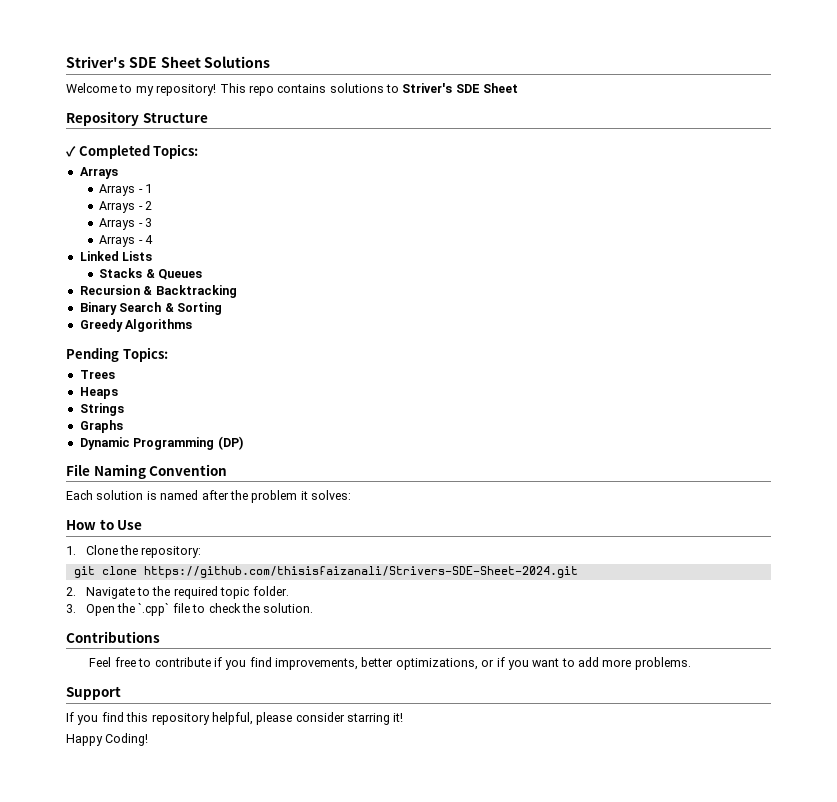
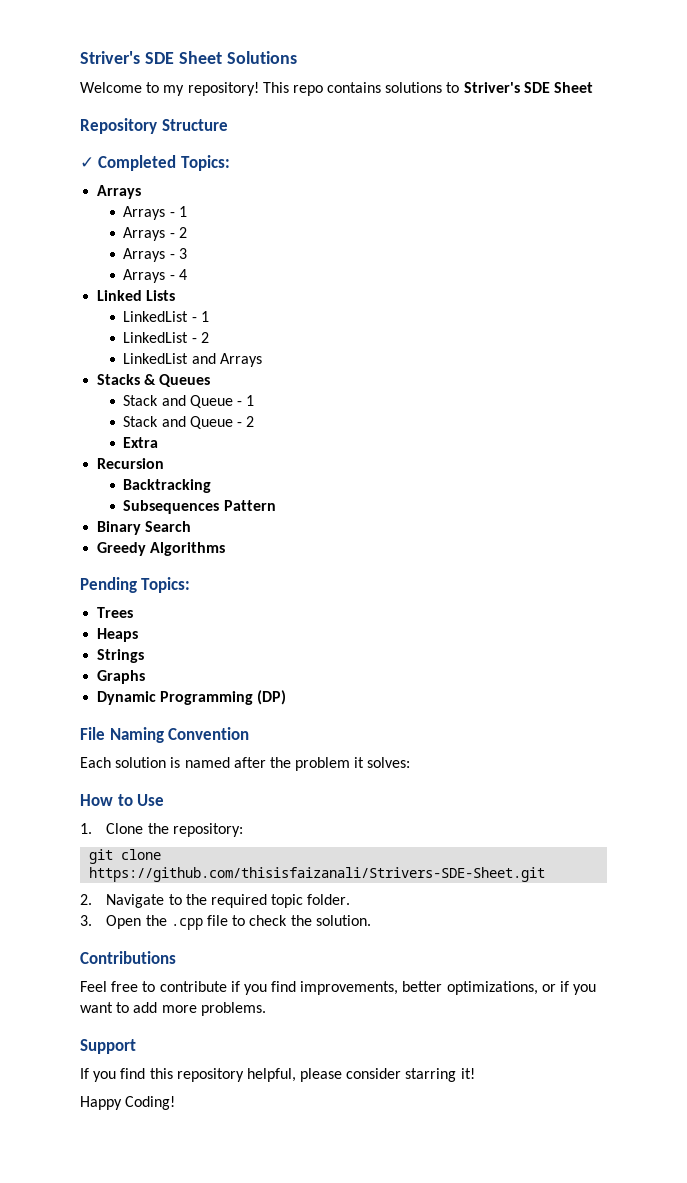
[99,268,203,280] Stacks & Queues -> [123,311,209,322] [123,332,209,343] [123,353,262,367] [97,374,211,387] [123,395,255,408] [123,416,255,429] [123,437,159,448] LinkedList - 1 // LinkedList - 2 // LinkedList and Arrays // Stacks & Queues // Stack and Queue - 1 // Stack and Queue - 2 // Extra
[143,286,153,295] & -> (165, 463) //
(237, 291) none -> [123,500,276,514] // Subsequences Pattern
[164,302,222,315] & Sorting -> (192, 526) none
[143,566,578,578] https://github.com/thisisfaizanali/Strivers-SDE-Sheet-2024.git -> [89,867,546,882] https://github.com/thisisfaizanali/Strivers-SDE-Sheet.git
[138,603,170,616] `.cpp` -> [170,918,203,930] .cpp

